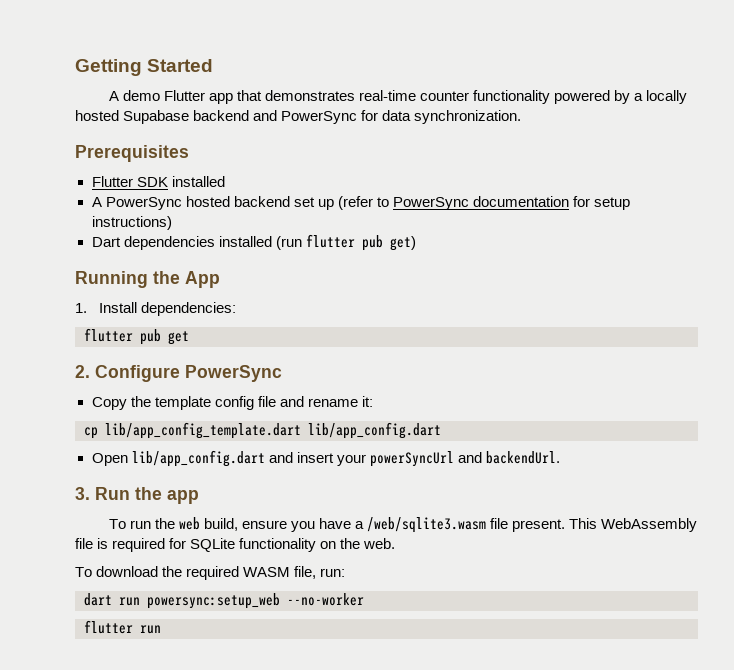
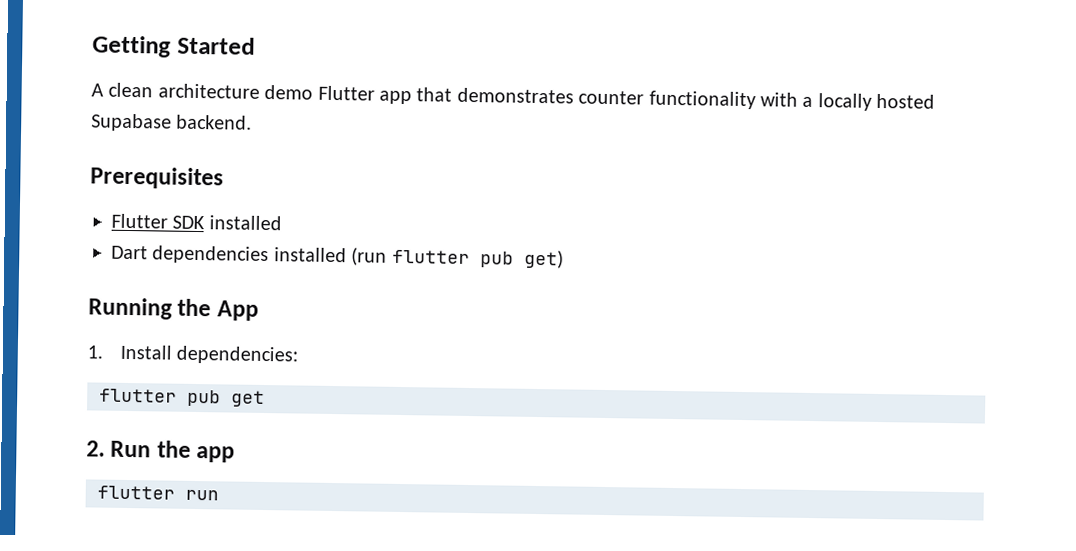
(119, 96) none -> [108,82,260,99] clean architecture
[358,90,416,101] real-time -> (574, 95) none
[553,90,631,104] powered by -> [759,92,798,107] with
[193,110,522,124] [75,145,189,162] [91,176,225,187] [91,196,631,210] [91,216,172,230] backend and PowerSync for data synchronization. // Prerequisites // Flutter SDK installed // A PowerSync hosted backend set up (refer to PowerSync documentation for setup instructions) -> [176,114,253,130] [90,166,224,190] [111,213,282,231] backend. // Prerequisites // Flutter SDK installed
[95,365,282,382] [91,396,373,410] [84,422,441,439] [91,450,560,467] [75,487,199,504] [108,517,698,533] [75,538,396,552] [75,566,346,580] [84,593,364,609] Configure PowerSync // Copy the template config file and rename it: // cp lib/app_config_template.dart lib/app_config.dart // Open lib/app_config.dart and insert your powerSyncUrl and backendUrl. // 3. Run the app // To run the web build, ensure you have a /web/sqlite3.wasm file present. This WebAssembly file is required for SQLite functionality on the web. // To download the required WASM file, run: // dart run powersync:setup_web --no-worker -> [110,440,236,463] Run the app

